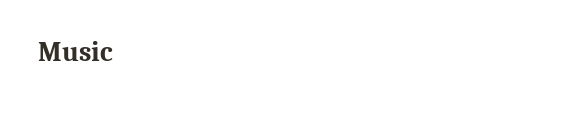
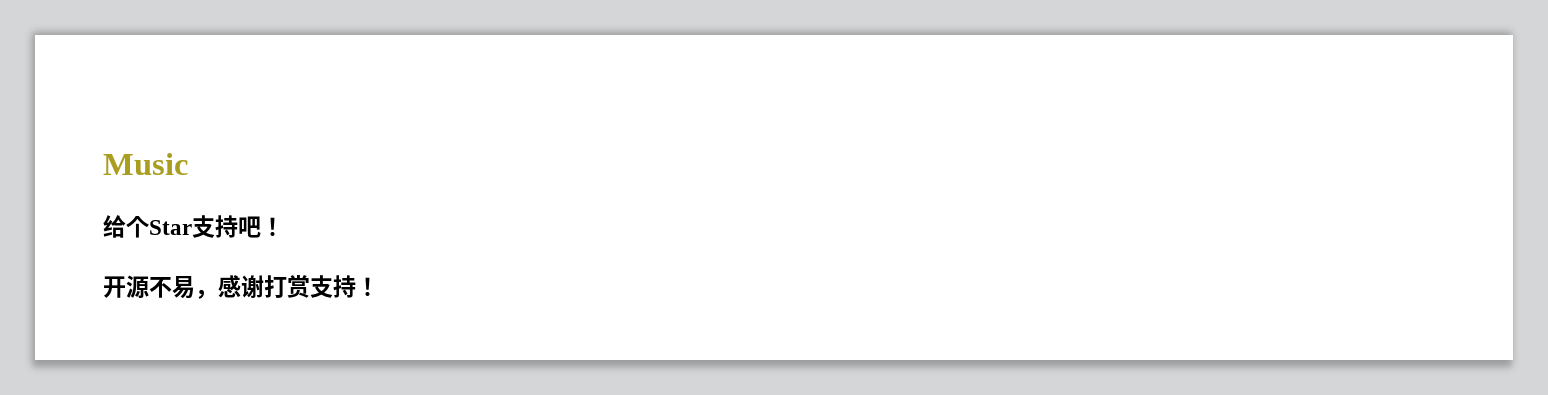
(113, 51) none -> [103,215,284,238] [103,275,379,299] // 给个Star支持吧！ // 开源不易，感谢打赏支持！

